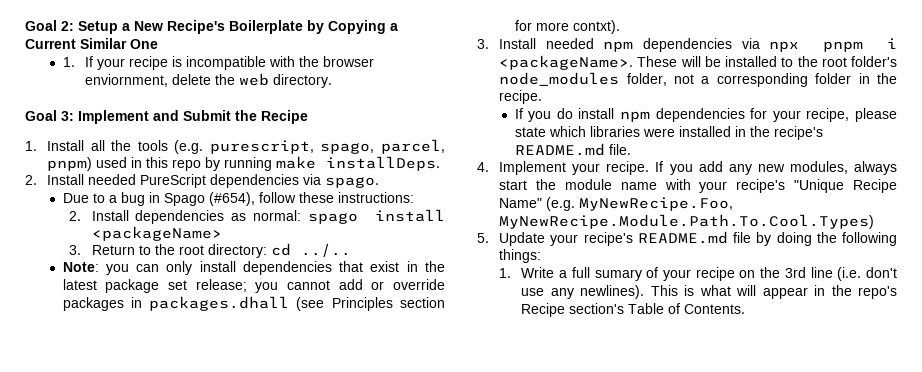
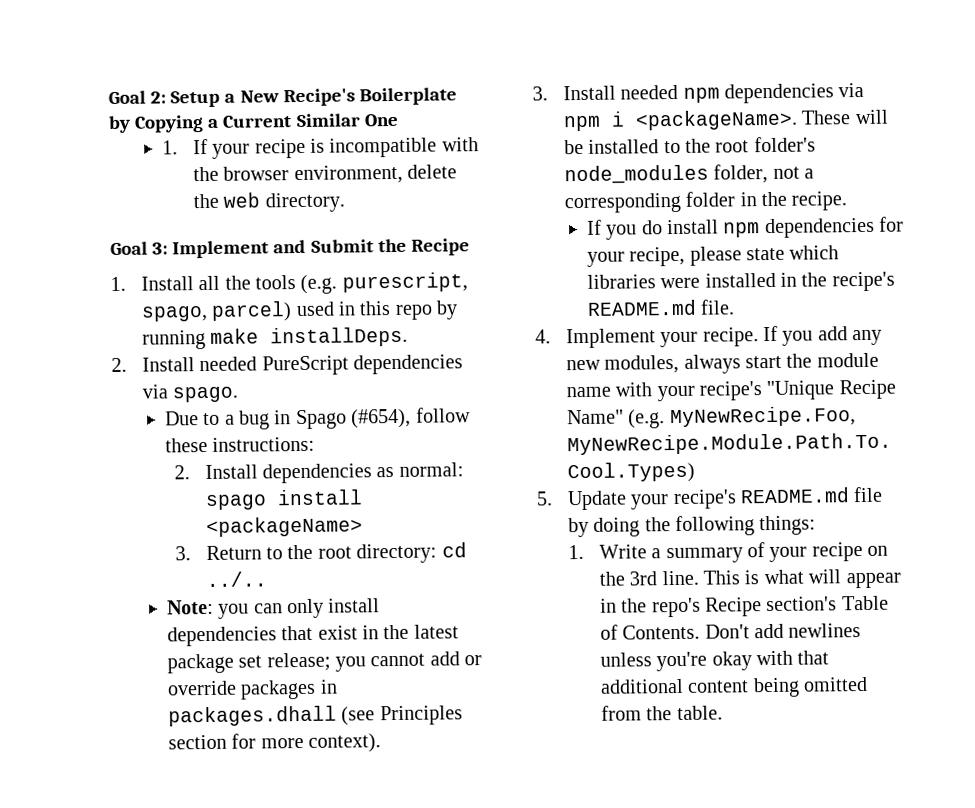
[84,74,168,87] enviornment, -> [293,164,403,185] environment,
[381,139,445,154] [47,157,93,171] parcel, pnpm) -> [211,301,293,322] parcel)
[572,20,620,34] contxt). -> [308,733,382,753] context).
[769,41,864,52] npx pnpm -> [562,115,601,132] npm
[571,267,642,281] full sumary -> [665,547,743,564] summary
[810,267,897,281] [521,285,645,299] line (i.e. don't use any newlines). -> [661,570,699,586] line.
(746, 309) none -> [704,623,862,639] [599,650,830,672] [599,676,868,698] [600,705,723,721] Don't add newlines unless you're okay with that additional content being omitted from the table.

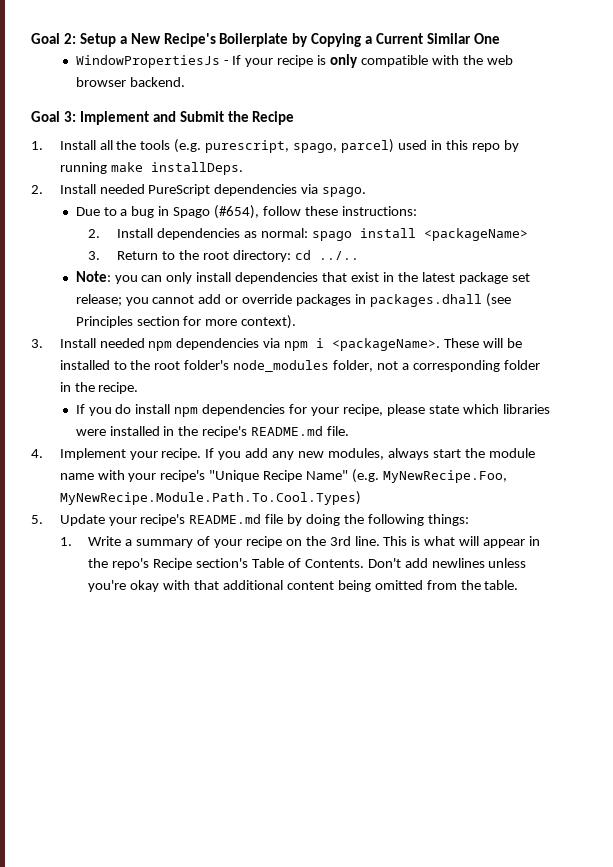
[161,140,178,155] 1. -> [75,55,229,68] WindowPropertiesJs -
[329,137,479,158] [192,164,457,185] [192,192,345,213] incompatible with the browser environment, delete the web directory. -> [330,54,513,68] [75,77,185,87] only compatible with the web browser backend.

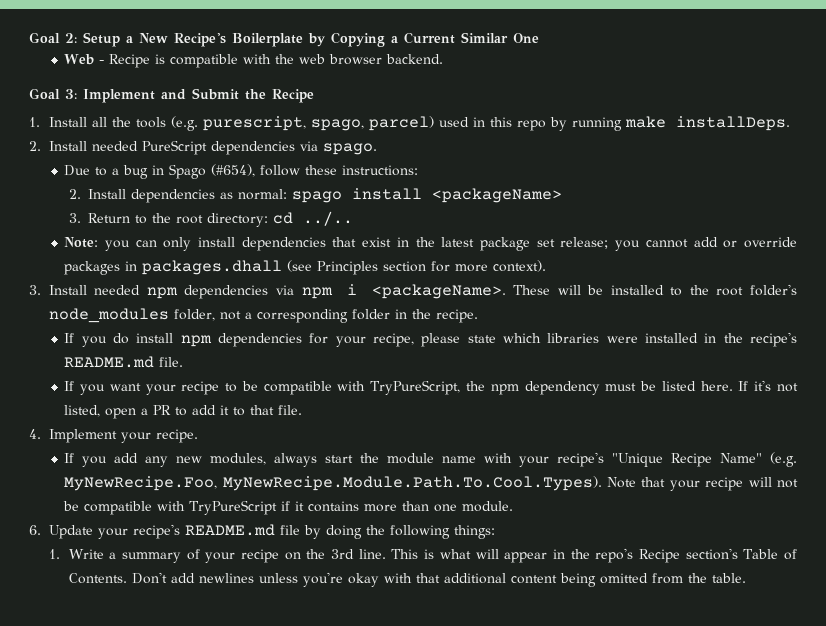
[75,54,359,68] WindowPropertiesJs - If your recipe is only -> [64,54,166,68] Web - Recipe is
(350, 431) none -> [64,380,798,395] [64,405,303,419] // If you want your recipe to be compatible with TryPureScript, the npm dependency must be listed here. If it's not listed, open a PR to add it to that file.
(202, 454) none -> (198, 436) //
[59,491,361,505] [31,515,43,524] MyNewRecipe.Module.Path.To.Cool.Types) // 5. -> [222,476,798,491] [63,500,514,515] [29,525,41,535] MyNewRecipe.Module.Path.To.Cool.Types). Note that your recipe will not be compatible with TryPureScript if it contains more than one module. // 6.

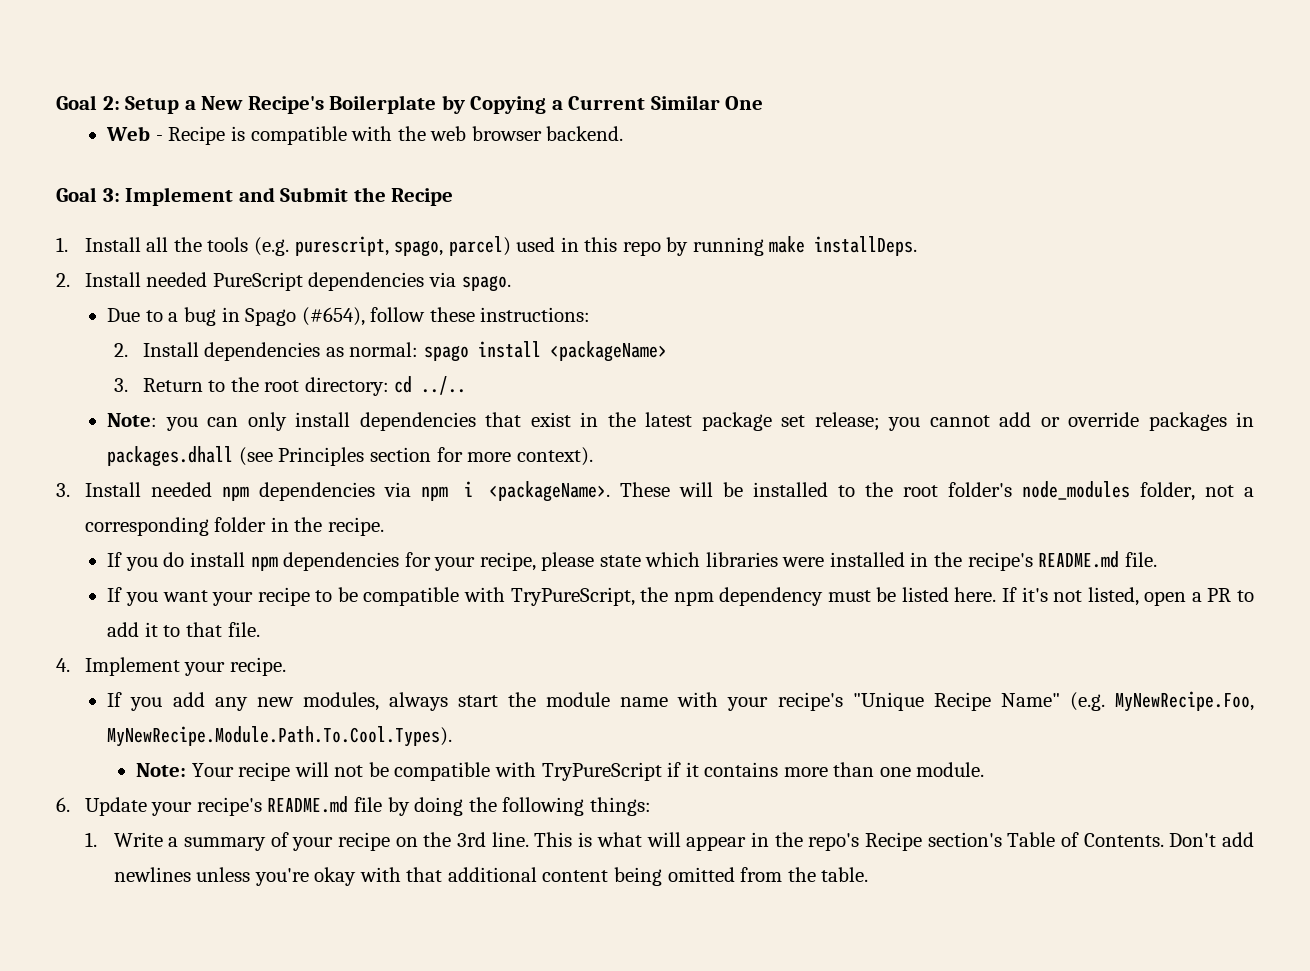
[607,477,700,491] Note that your -> [136,763,234,777] // Note: Your

